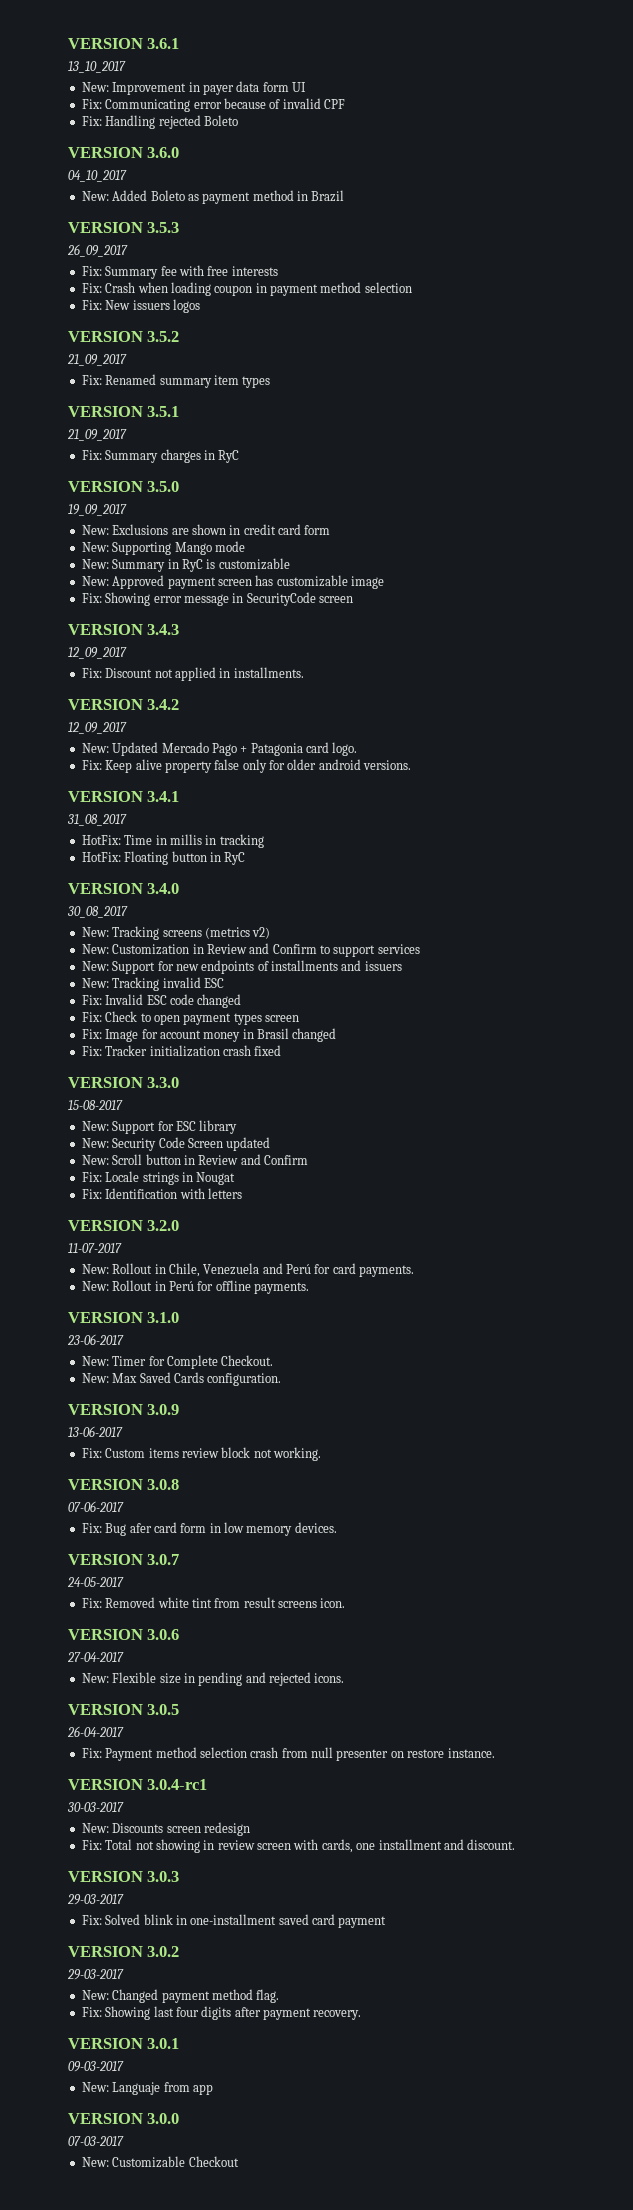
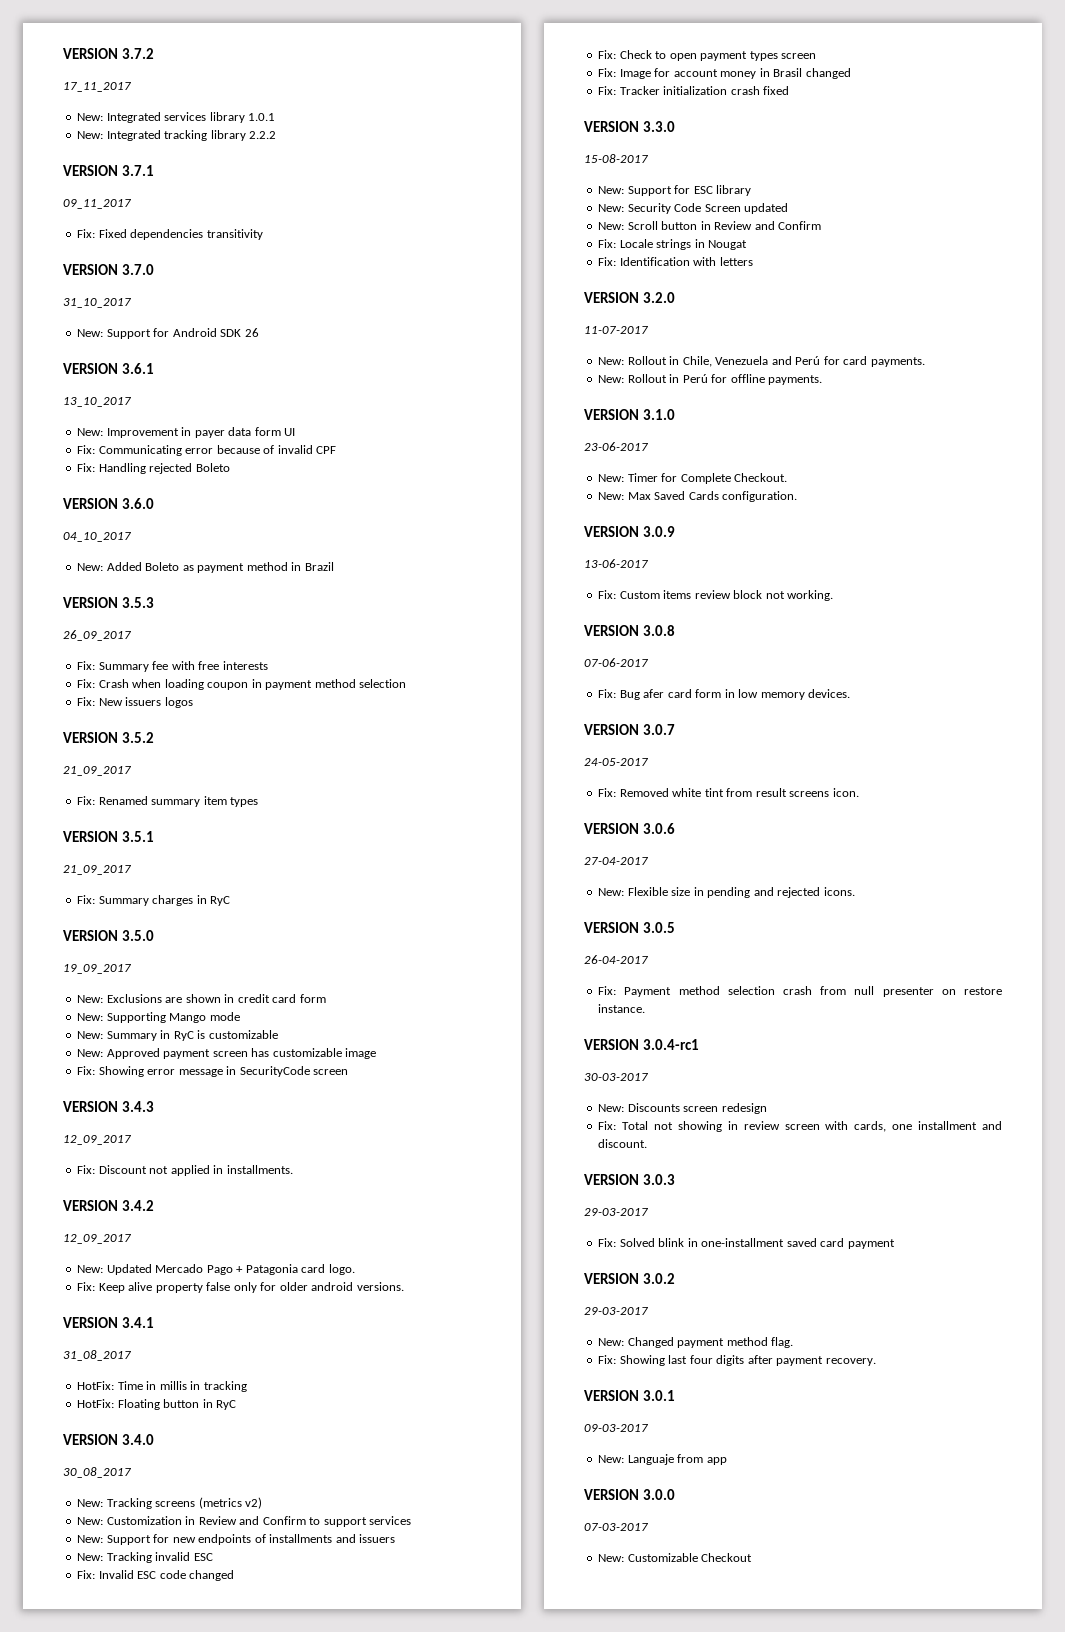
[68,38,143,49] VERSION -> [63,48,154,59] [63,82,131,92] [77,112,276,123] [77,130,277,141] [63,165,154,176] [63,199,131,209] [77,229,263,240] [63,264,154,275] [63,298,131,308] [77,328,259,339] [63,363,118,374] VERSION 3.7.2 // 17_11_2017 // New: Integrated services library 1.0.1 // New: Integrated tracking library 2.2.2 // VERSION 3.7.1 // 09_11_2017 // Fix: Fixed dependencies transitivity // VERSION 3.7.0 // 31_10_2017 // New: Support for Android SDK 26 // VERSION

